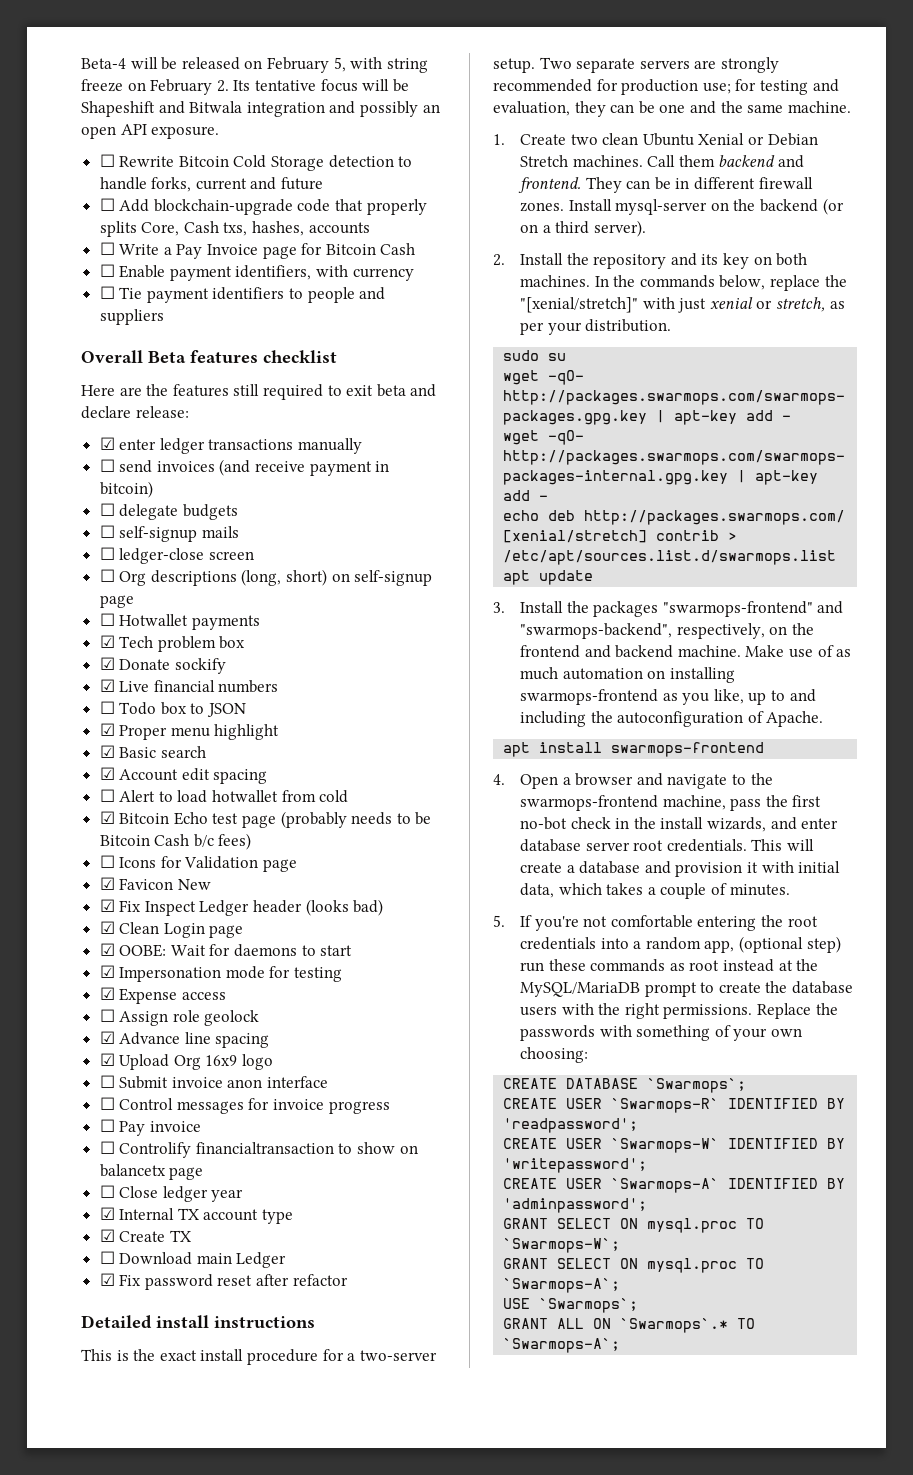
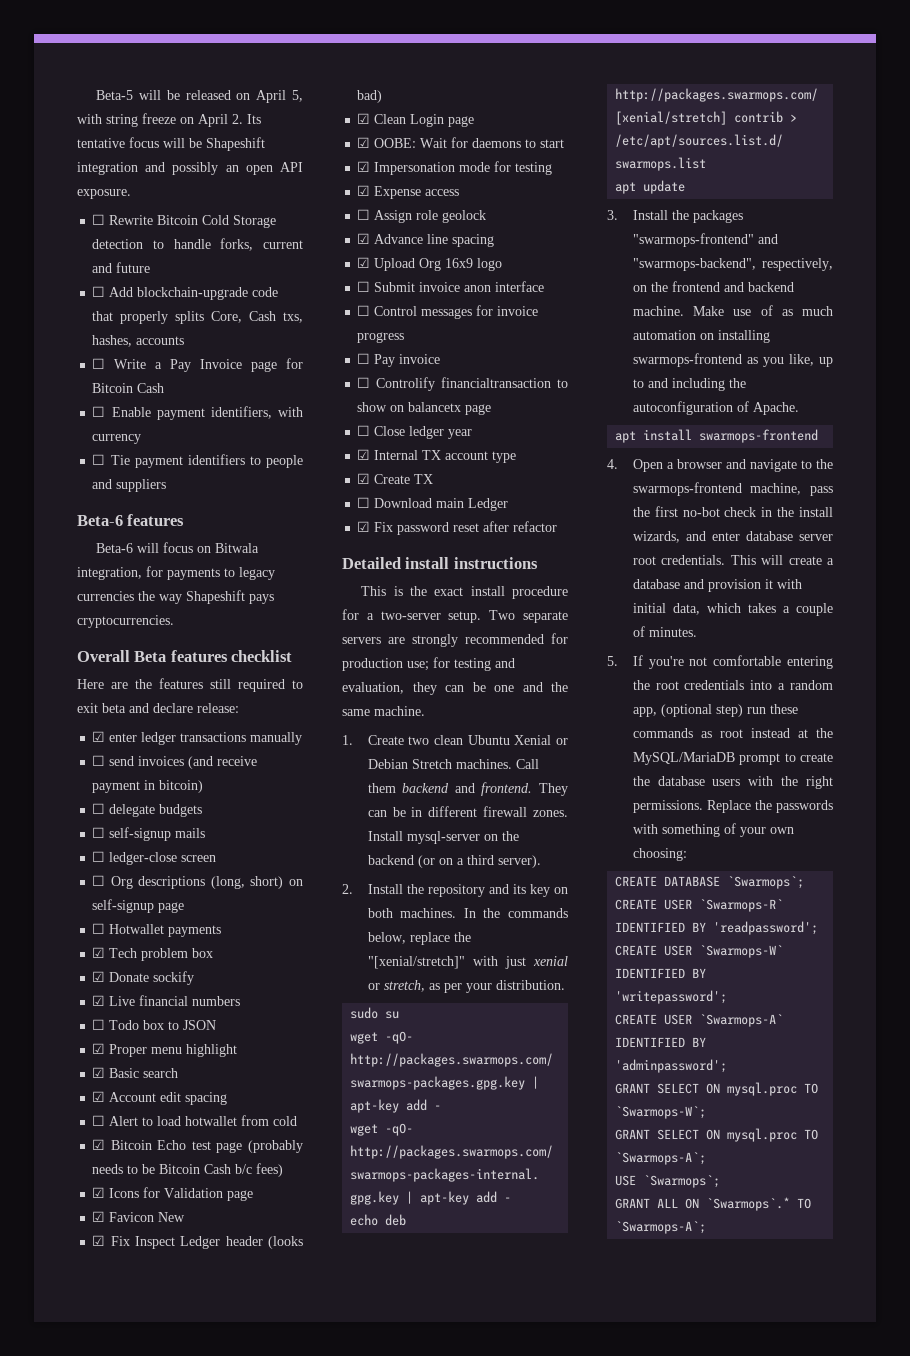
[81,58,126,69] Beta-4 -> [96,90,134,100] Beta-5
[266,57,329,73] February -> [256,90,287,103] April
[150,79,213,95] February -> [198,114,228,127] April
[158,101,243,114] and Bitwala -> (265, 144) none
(164, 317) none -> [77,514,185,526] [96,542,260,553] [77,566,275,580] [77,590,274,604] [77,615,174,628] // Beta-6 features // Beta-6 will focus on Bitwala integration, for payments to legacy currencies the way Shapeshift pays cryptocurrencies.
[99,855,115,868] ☐ -> [92,1187,106,1198] ☑

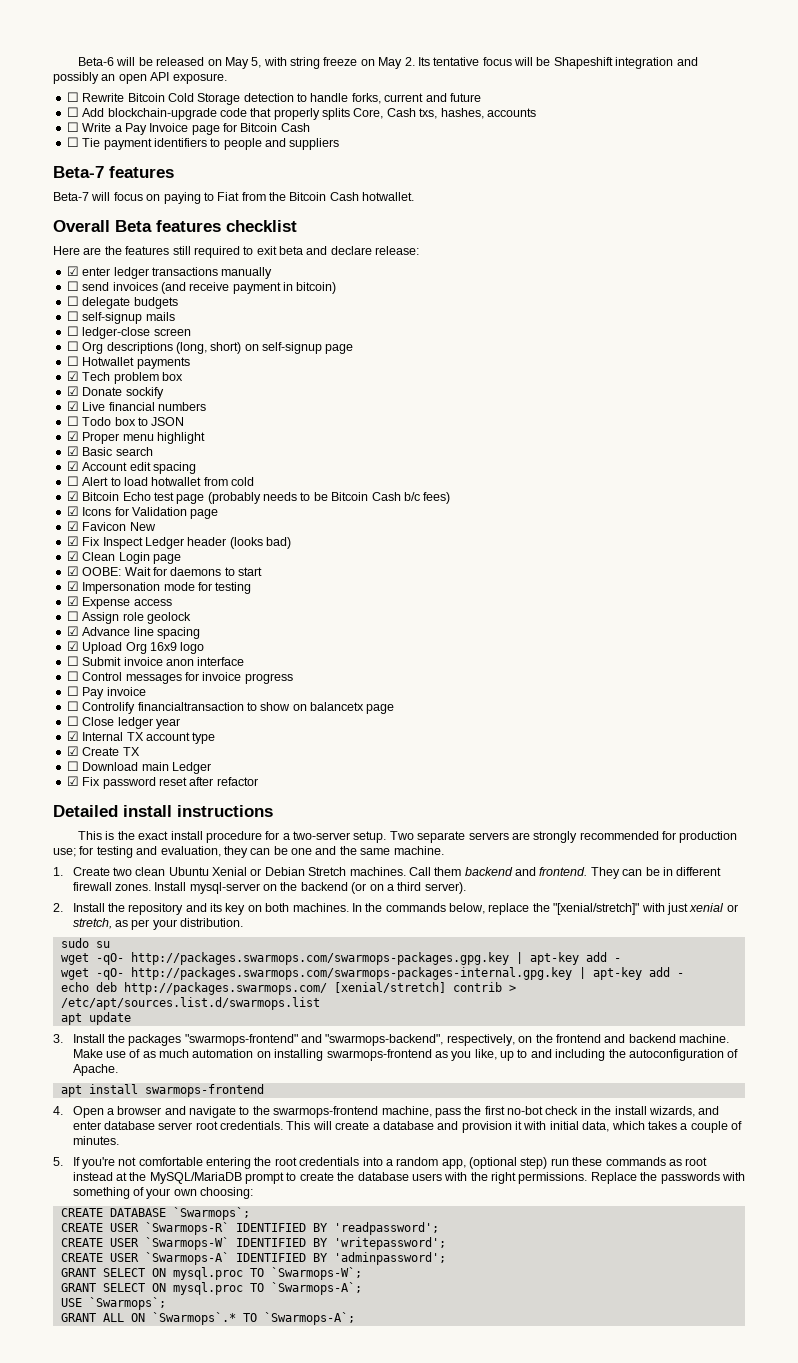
[96,90,134,100] Beta-5 -> [78,57,115,66] Beta-6
[256,90,287,103] April -> [224,57,249,69] May
[198,114,228,127] April -> [378,57,403,69] May
[92,406,303,420] [92,434,142,444] // ☐ Enable payment identifiers, with currency -> (310, 127) none
[77,515,123,526] Beta-6 -> [53,166,104,178] Beta-7
[96,543,134,553] Beta-6 -> [53,192,89,201] Beta-7
[215,543,260,553] [77,566,275,580] [77,590,274,604] [77,615,174,628] Bitwala integration, for payments to legacy currencies the way Shapeshift pays cryptocurrencies. -> [163,192,415,204] paying to Fiat from the Bitcoin Cash hotwallet.

